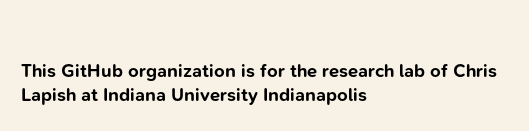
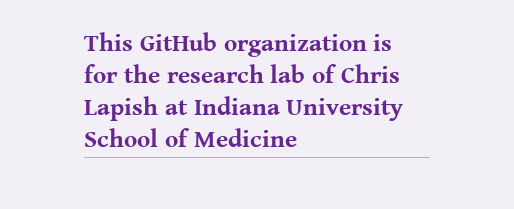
[263,88,367,105] Indianapolis -> [84,128,297,147] School of Medicine

